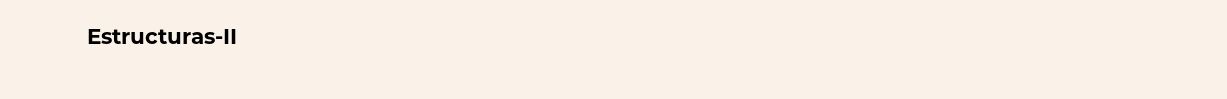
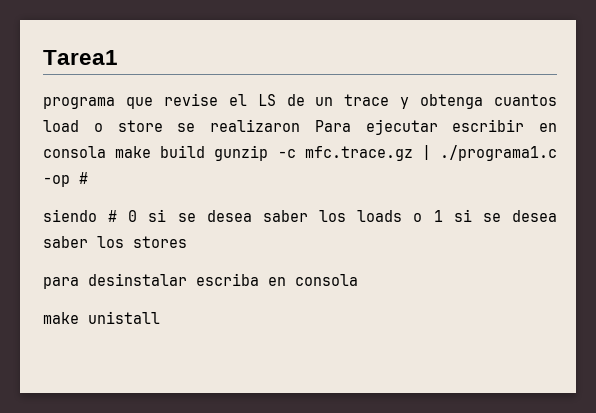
[87,29,237,44] Estructuras-II -> [43,50,118,65] [43,93,557,109] [43,119,557,135] [43,145,557,161] [43,172,88,187] [43,209,557,222] [43,236,187,248] [43,273,358,289] [43,311,160,324] Tarea1 // programa que revise el LS de un trace y obtenga cuantos load o store se realizaron Para ejecutar escribir en consola make build gunzip -c mfc.trace.gz | ./programa1.c -op # // siendo # 0 si se desea saber los loads o 1 si se desea saber los stores // para desinstalar escriba en consola // make unistall

